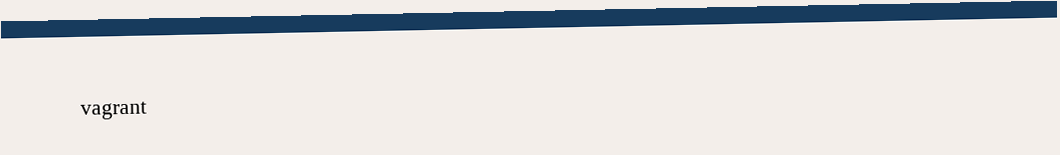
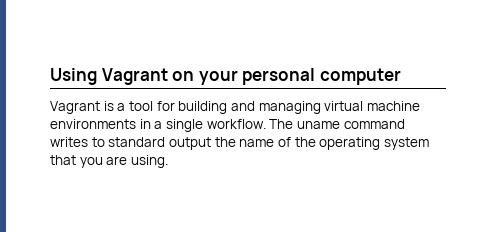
[80,101,147,120] vagrant -> [50,68,401,85] [50,101,420,114] [50,119,405,132] [50,137,429,150] [50,155,168,168] Using Vagrant on your personal computer // Vagrant is a tool for building and managing virtual machine environments in a single workflow. The uname command writes to standard output the name of the operating system that you are using.

